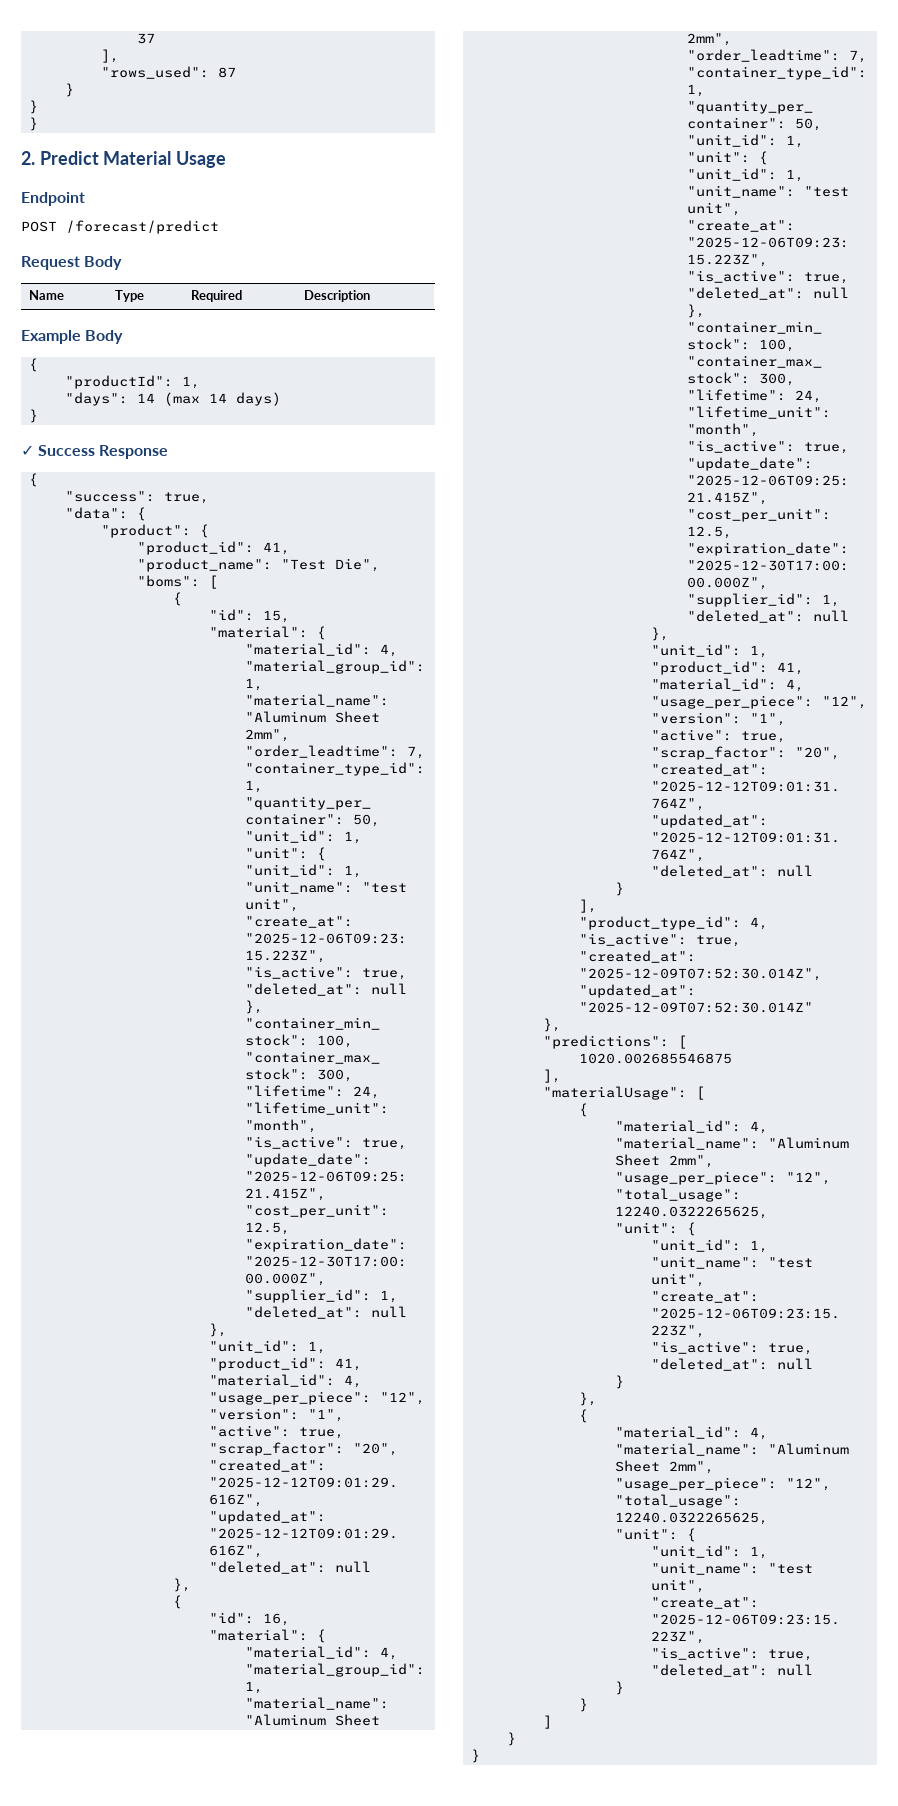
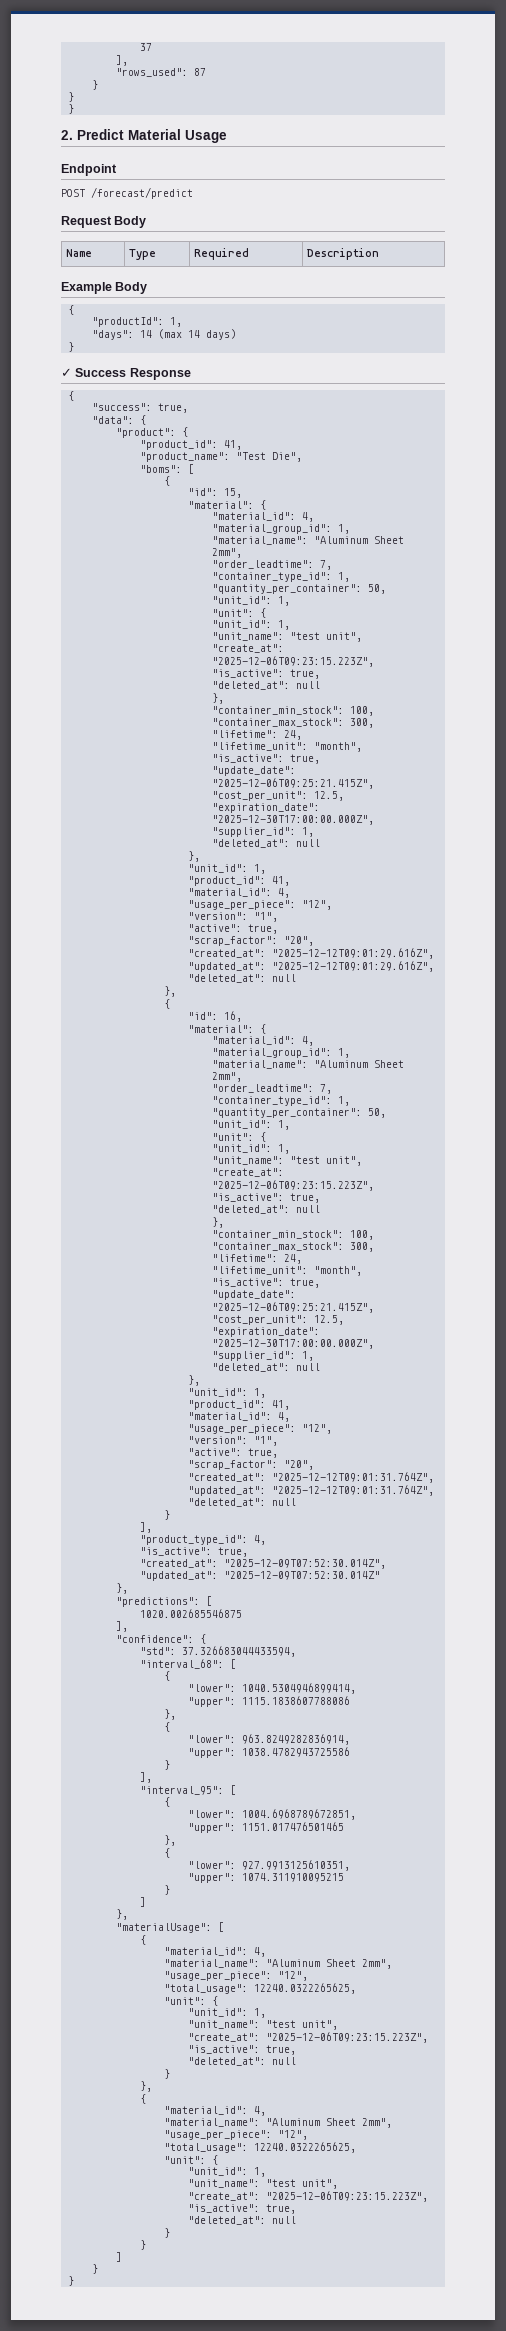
(561, 1076) none -> [115,1634,206,1644] [139,1646,296,1657] [139,1659,236,1669] [163,1671,170,1681] [187,1683,356,1694] [187,1696,350,1707] [163,1709,176,1720] [163,1722,170,1732] [187,1734,350,1745] [187,1747,350,1758] [163,1760,170,1770] [139,1772,152,1783] [139,1785,236,1795] [163,1797,170,1807] [187,1809,356,1820] [187,1822,344,1833] [163,1835,176,1846] [163,1848,170,1858] [187,1860,350,1871] [187,1873,344,1883] [163,1885,170,1895] [139,1897,146,1907] [115,1909,128,1920] // "confidence": { // "std": 37.326683044433594, // "interval_68": [ // { // "lower": 1040.5304946899414, // "upper": 1115.1838607788086 // }, // { // "lower": 963.8249282836914, // "upper": 1038.4782943725586 // } // ], // "interval_95": [ // { // "lower": 1004.6968789672851, // "upper": 1151.017476501465 // }, // { // "lower": 927.9913125610351, // "upper": 1074.311910095215 // } // ] // },

